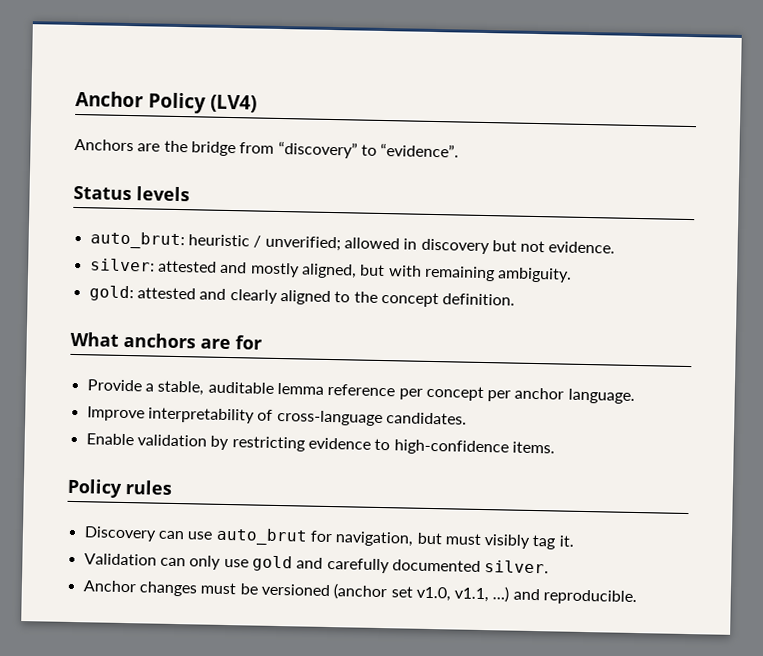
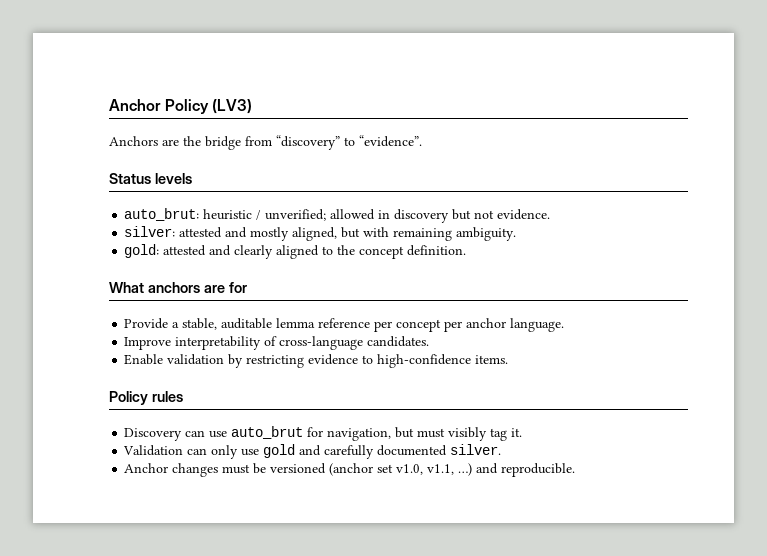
[210,94,258,113] (LV4) -> [212,99,253,114] (LV3)

